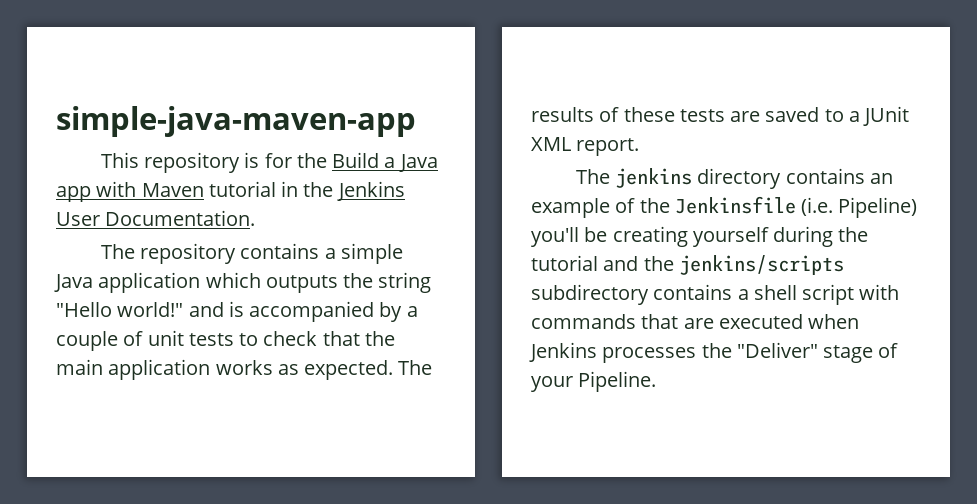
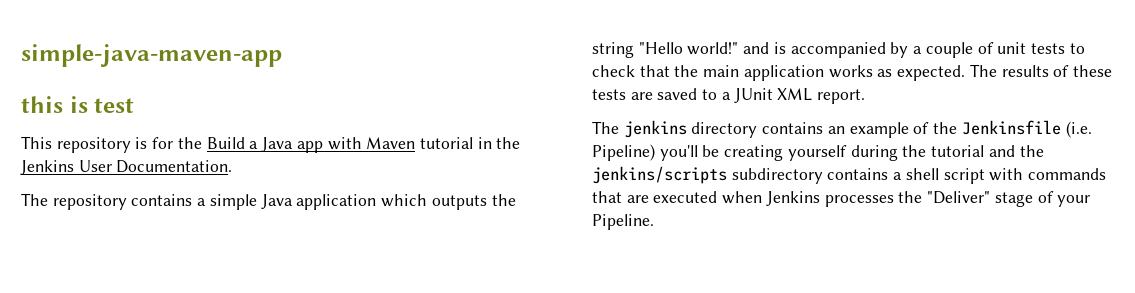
(416, 121) none -> [21,96,135,113] // this is test

